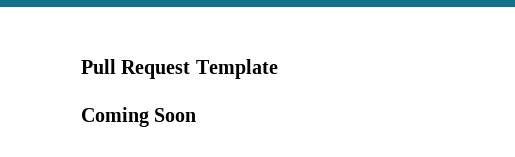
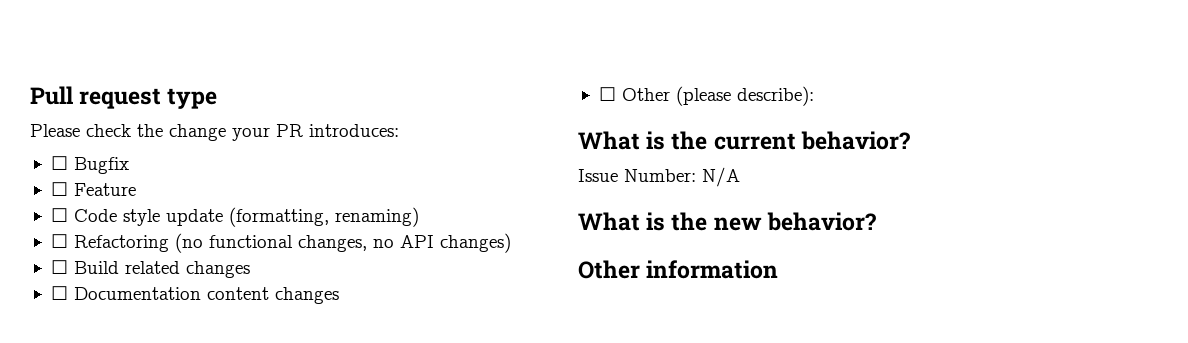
[121,59,278,79] [81,107,197,127] Request Template // Coming Soon -> [79,88,218,109] [30,124,399,141] [50,156,129,174] [50,182,136,196] [50,207,419,227] [50,233,511,253] [50,260,250,278] [50,286,339,304] [598,86,814,106] [578,131,910,150] [578,167,740,187] [578,212,876,231] [578,260,779,279] request type // Please check the change your PR introduces: // ☐ Bugfix // ☐ Feature // ☐ Code style update (formatting, renaming) // ☐ Refactoring (no functional changes, no API changes) // ☐ Build related changes // ☐ Documentation content changes // ☐ Other (please describe): // What is the current behavior? // Issue Number: N/A // What is the new behavior? // Other information

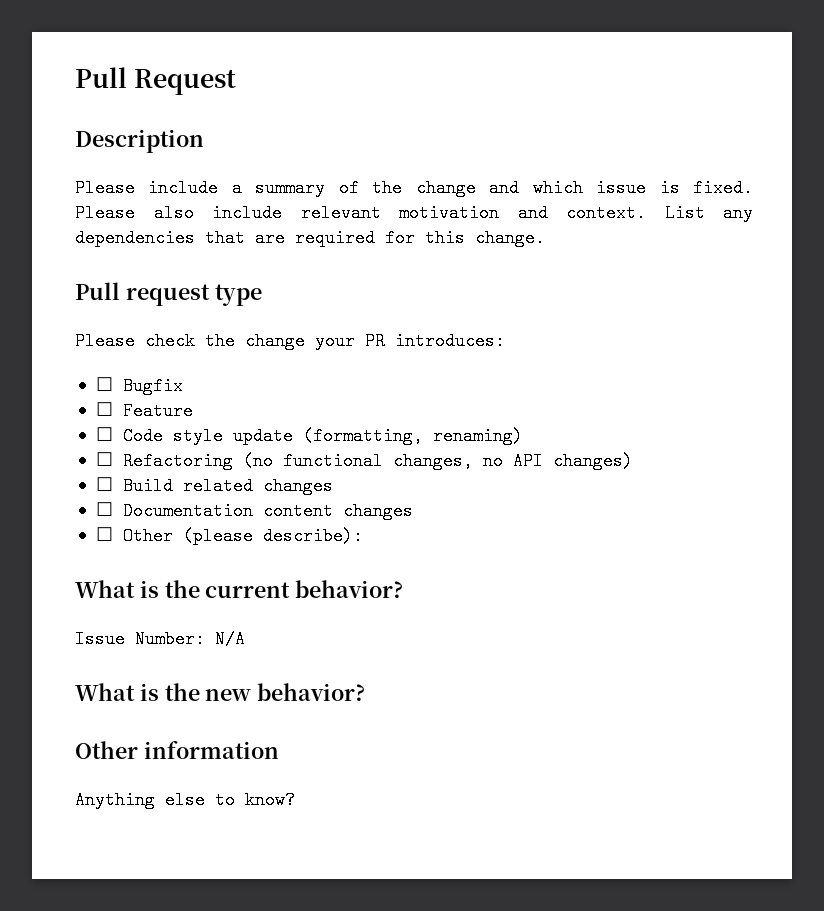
[30,86,73,105] Pull -> [75,67,236,95] [75,129,204,153] [75,179,753,197] [75,204,753,222] [75,229,545,247] [75,282,120,300] Pull Request // Description // Please include a summary of the change and which issue is fixed. Please also include relevant motivation and context. List any dependencies that are required for this change. // Pull
(779, 269) none -> [75,791,295,809] // Anything else to know?

